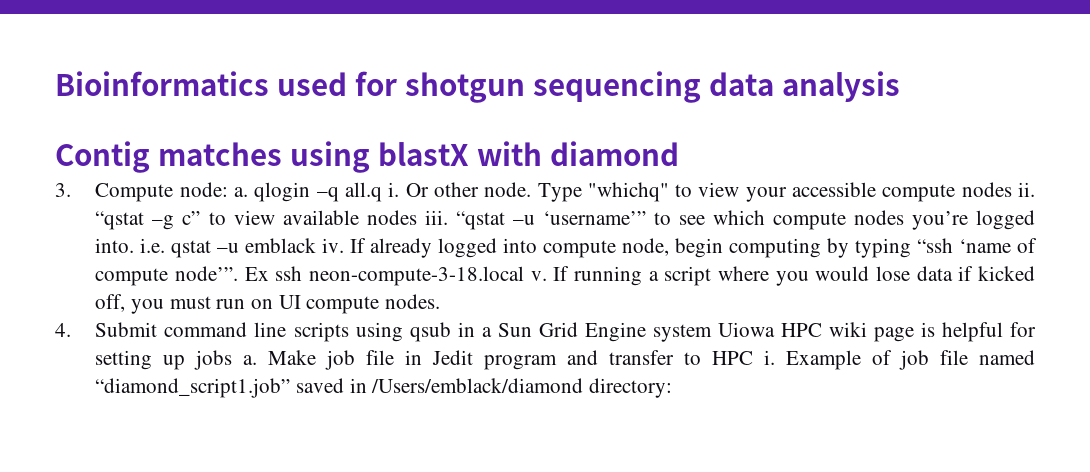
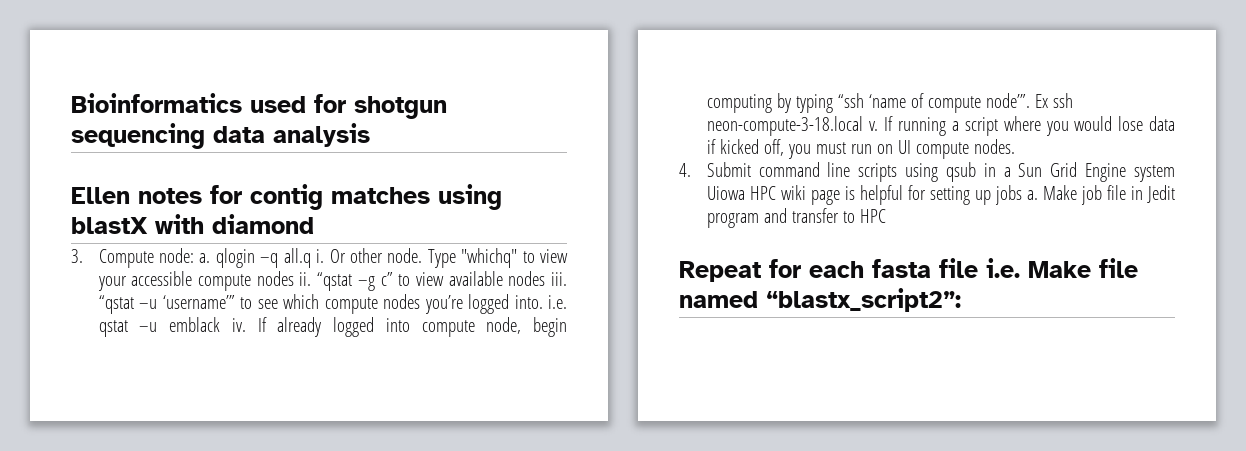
[55,141,150,173] Contig -> [71,184,323,210] Ellen notes for contig
[764,350,1035,370] [95,378,673,398] i. Example of job file named “diamond_script1.job” saved in /Users/emblack/diamond directory: -> [679,258,1138,282] [679,288,961,312] // Repeat for each fasta file i.e. Make file named “blastx_script2”:

